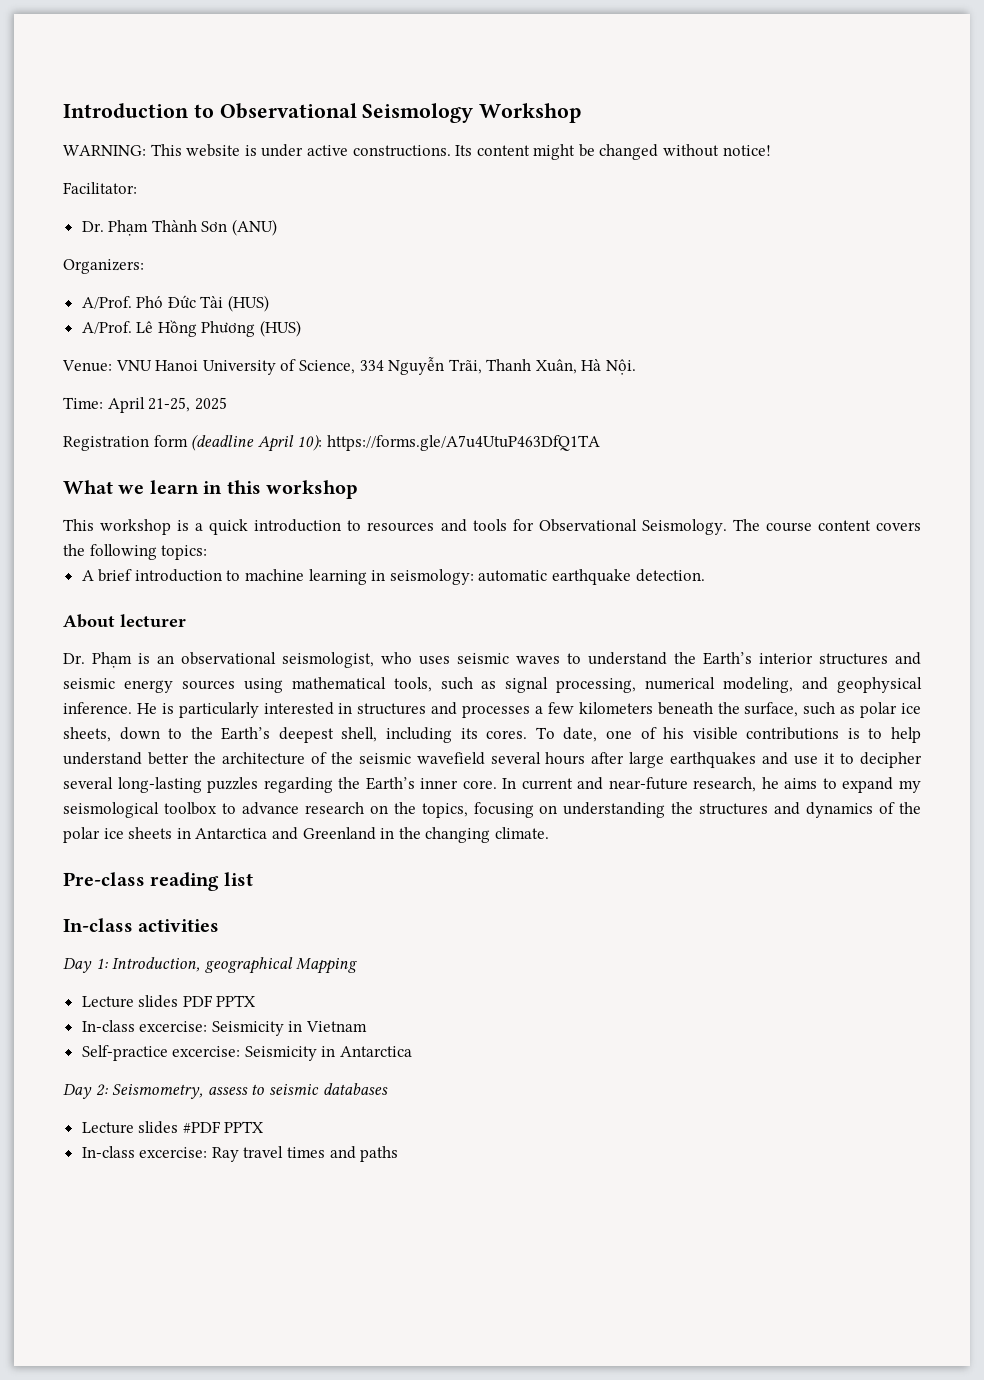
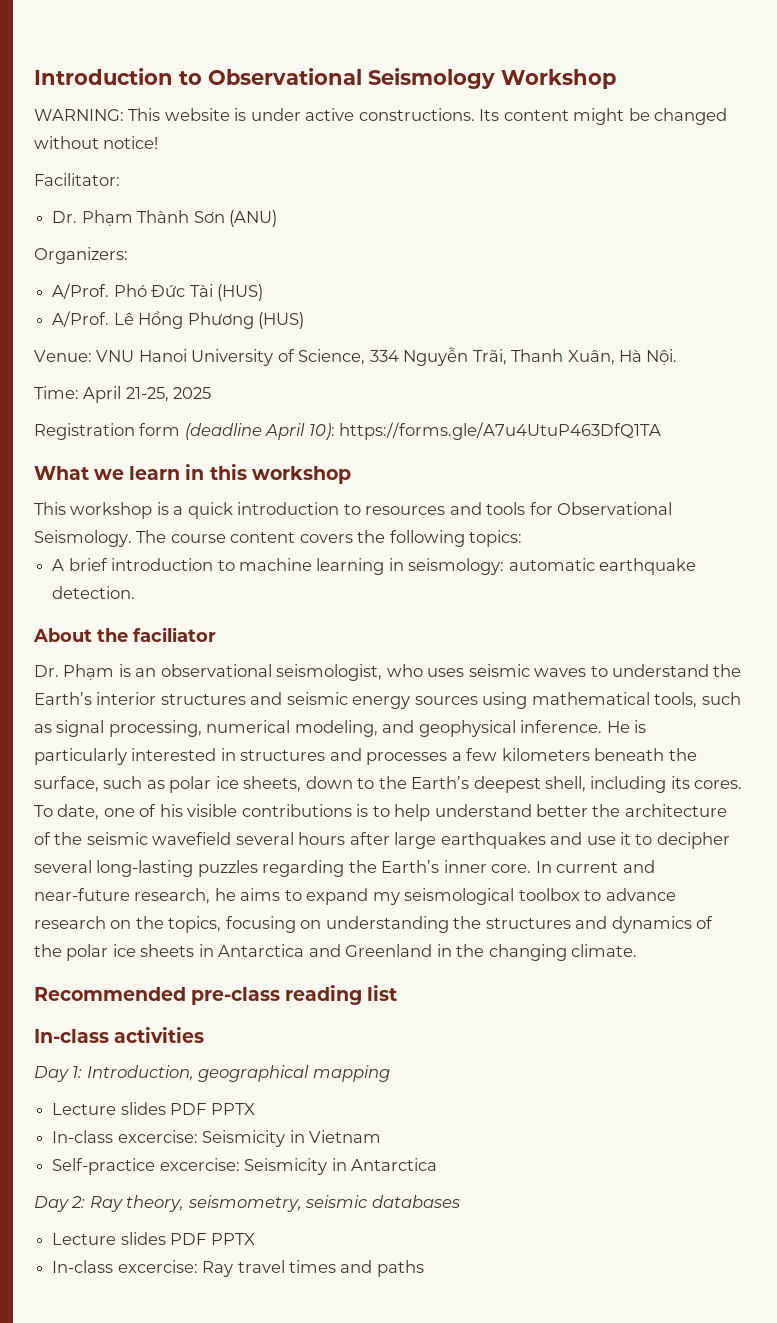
[120,614,186,628] lecturer -> [97,627,216,642] the faciliator
[63,872,145,886] Pre-class -> [34,987,281,1005] Recommended pre-class
[296,958,358,974] Mapping -> [312,1065,390,1082] mapping
[112,1084,265,1099] Seismometry, assess to -> [89,1195,302,1212] Ray theory, seismometry,
[182,1121,221,1133] #PDF -> [170,1233,207,1245] PDF

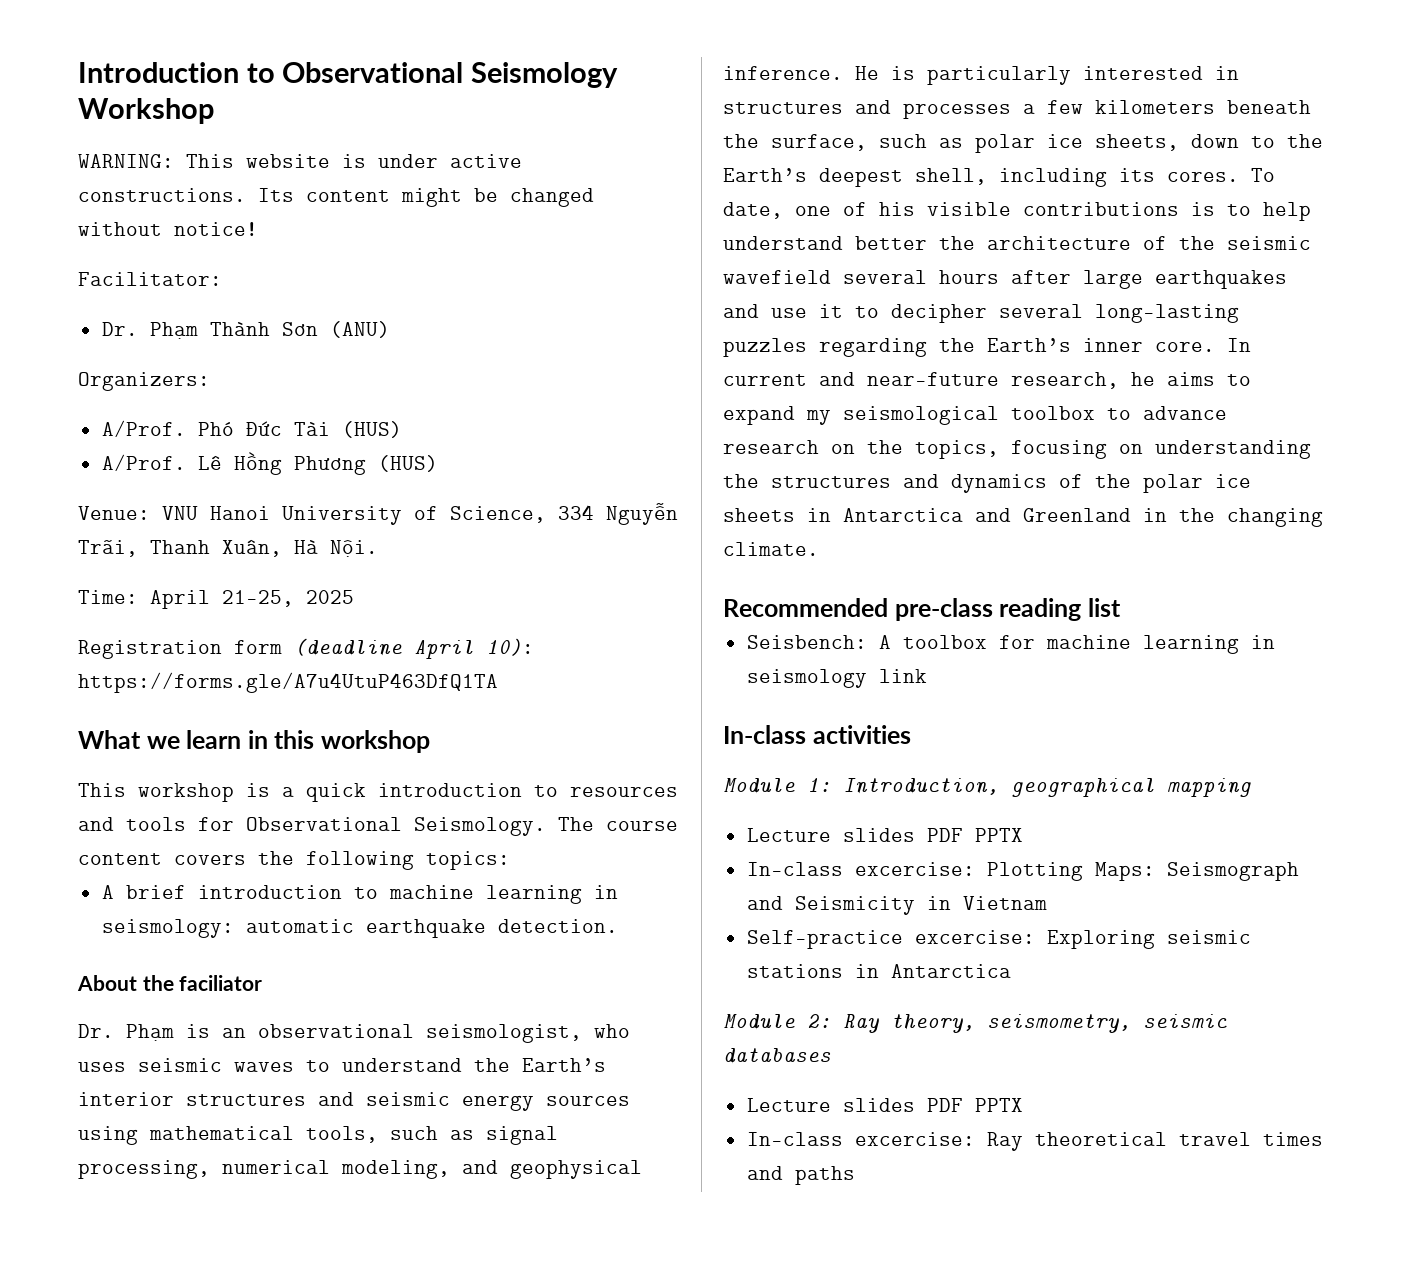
(398, 993) none -> [746,635,1275,654] [746,669,927,688] // Seisbench: A toolbox for machine learning in seismology link
[34,1066,69,1082] Day -> [723,778,795,794] Module
(198, 1136) none -> [986,862,1299,881] [746,896,783,910] Plotting Maps: Seismograph and
[244,1158,328,1175] Seismicity -> [1046,930,1251,949] [746,964,843,978] Exploring seismic stations
[34,1196,69,1212] Day -> [723,1014,795,1030] Module
(234, 1269) none -> [1034,1132,1167,1146] theoretical

